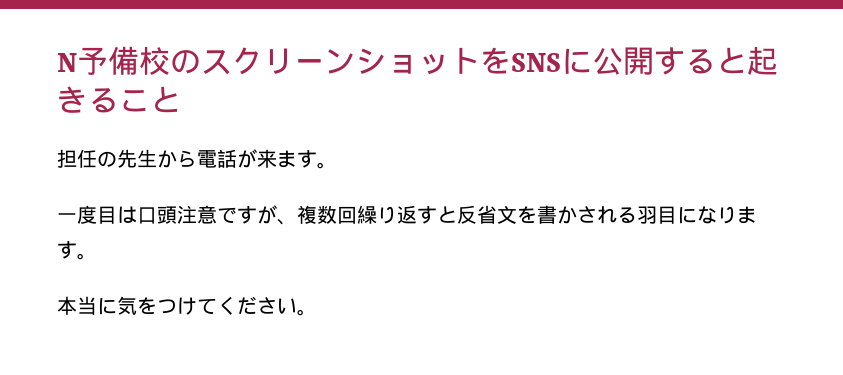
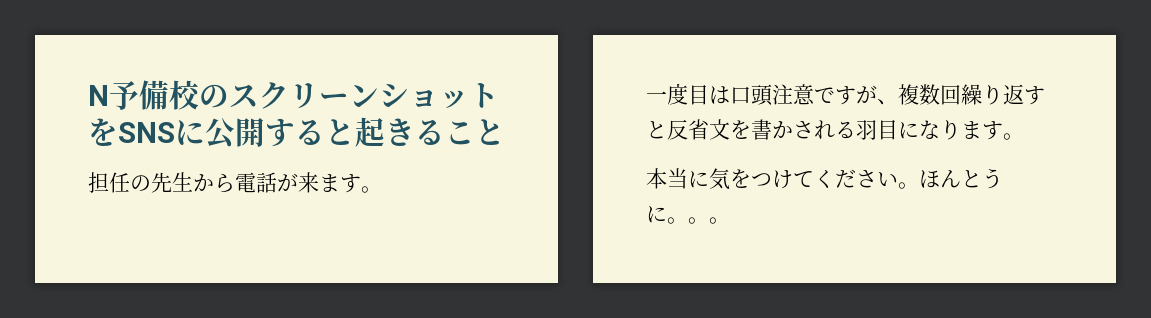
(317, 312) none -> [919,168,1003,189] [646,206,730,224] ほんとうに。。。

